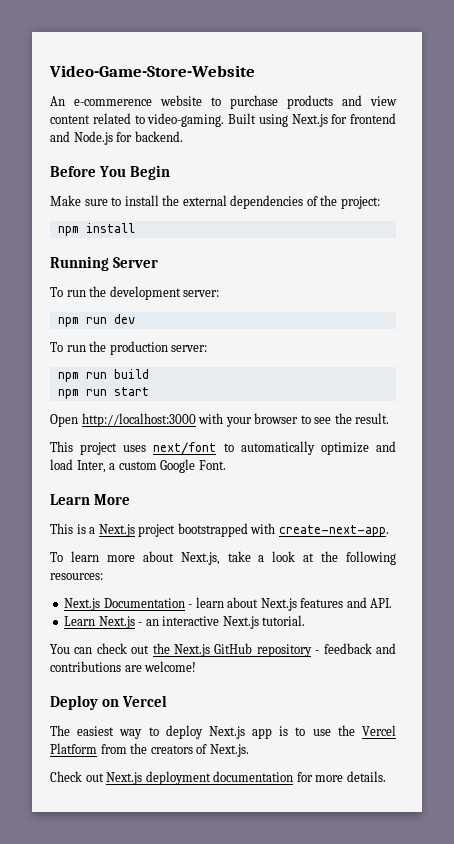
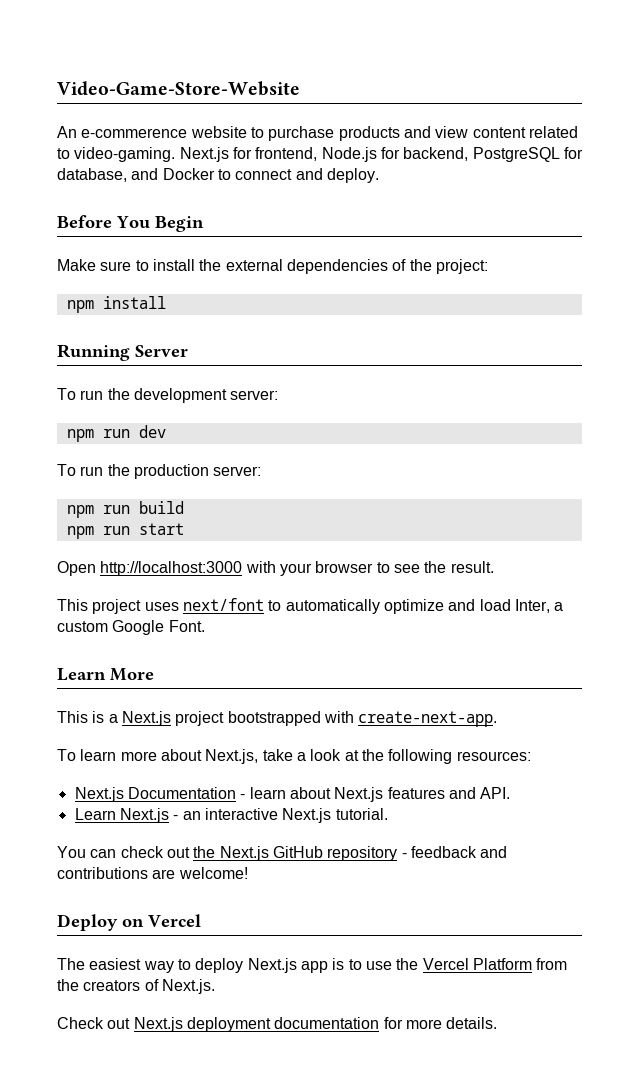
[228,113,396,127] [50,131,183,145] Built using Next.js for frontend and Node.js for backend. -> [179,147,583,162] [57,168,379,183] Next.js for frontend, Node.js for backend, PostgreSQL for database, and Docker to connect and deploy.

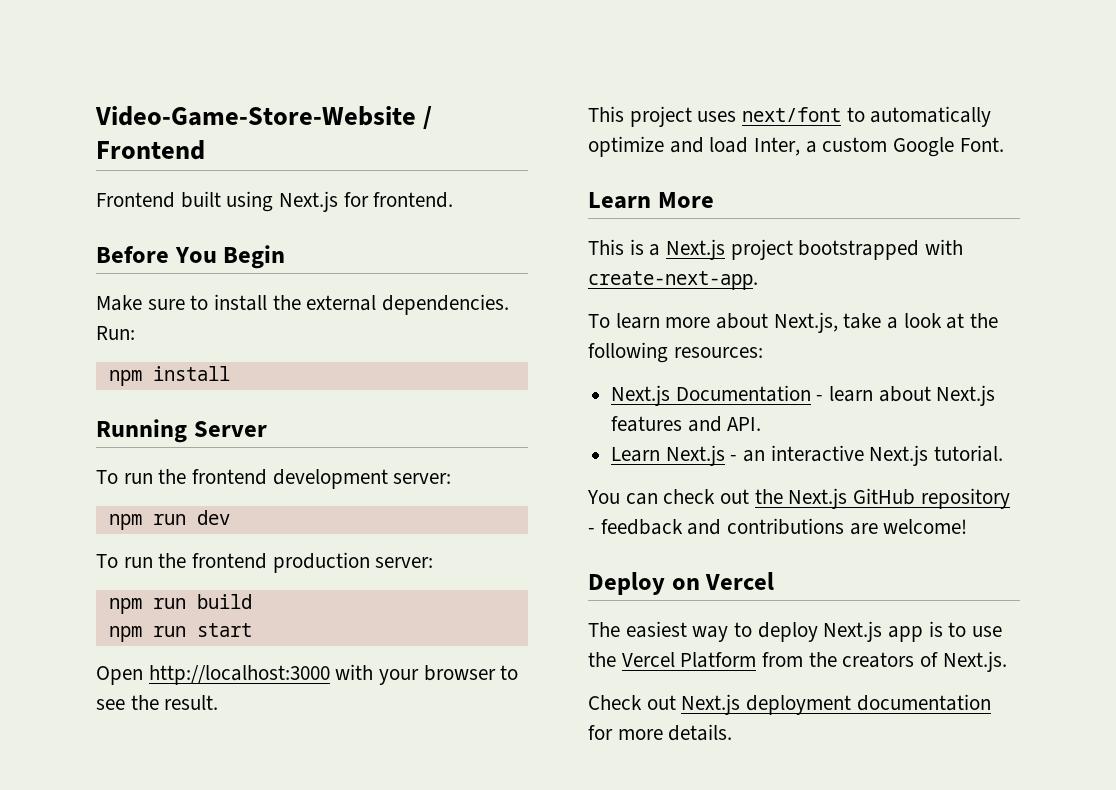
[57,126,578,141] [57,147,583,162] [57,168,379,183] // An e-commerence website to purchase products and view content related to video-gaming. Next.js for frontend, Node.js for backend, PostgreSQL for database, and Docker to connect and deploy. -> [423,106,433,130] [96,140,205,160] [96,191,454,212] / Frontend // Frontend built using Next.js for frontend.
[286,259,488,274] dependencies of the project: -> [382,294,510,315] [96,326,135,340] dependencies. Run:
(130, 394) none -> [192,469,268,485] frontend
(130, 470) none -> [192,553,268,569] frontend

